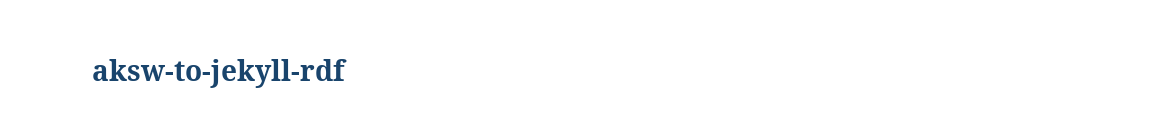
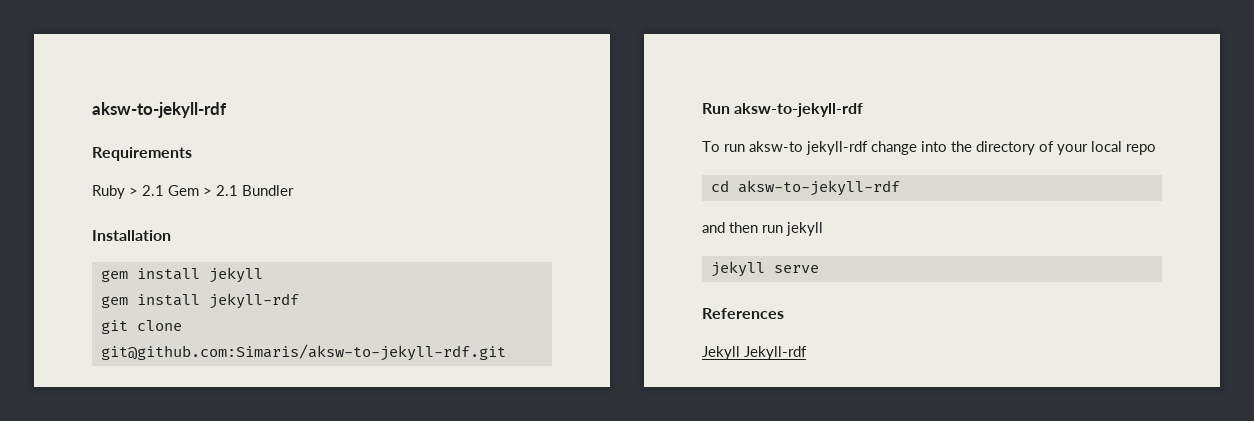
[92,59,347,88] aksw-to-jekyll-rdf -> [92,102,227,118] [92,147,192,161] [92,185,294,199] [92,230,171,241] [100,267,263,283] [100,293,299,309] [100,320,182,334] [100,344,506,361] [702,103,864,117] [702,141,1156,155] [710,180,900,196] [702,222,823,236] [710,261,819,277] [702,308,784,319] [702,346,807,360] aksw-to-jekyll-rdf // Requirements // Ruby > 2.1 Gem > 2.1 Bundler // Installation // gem install jekyll // gem install jekyll-rdf // git clone git@github.com:Simaris/aksw-to-jekyll-rdf.git // Run aksw-to-jekyll-rdf // To run aksw-to jekyll-rdf change into the directory of your local repo // cd aksw-to-jekyll-rdf // and then run jekyll // jekyll serve // References // Jekyll Jekyll-rdf

